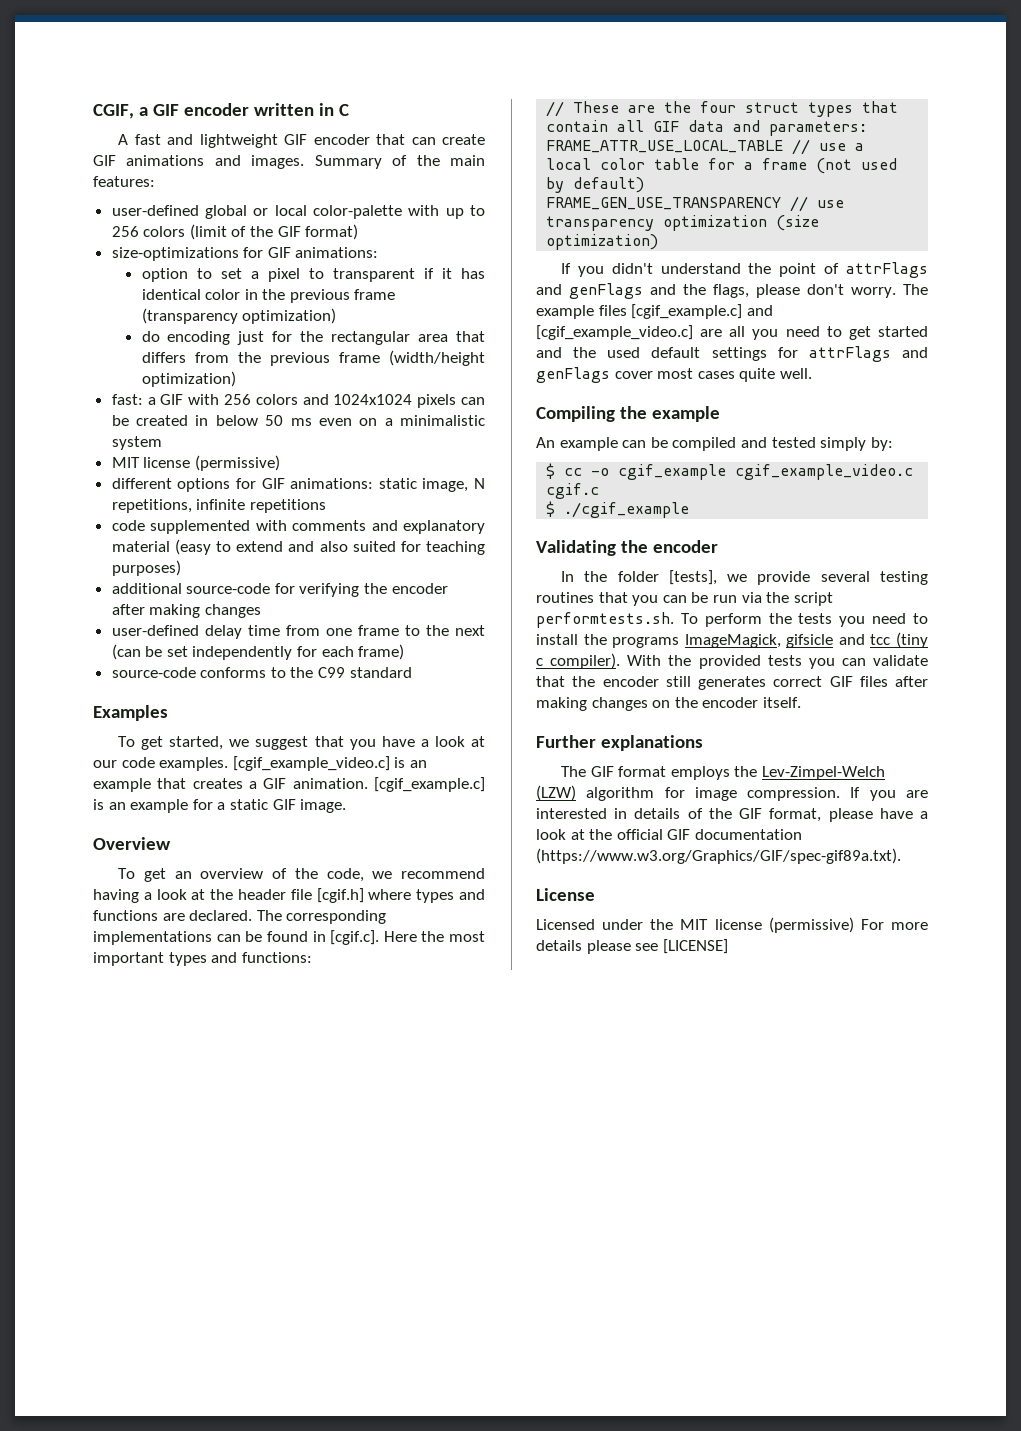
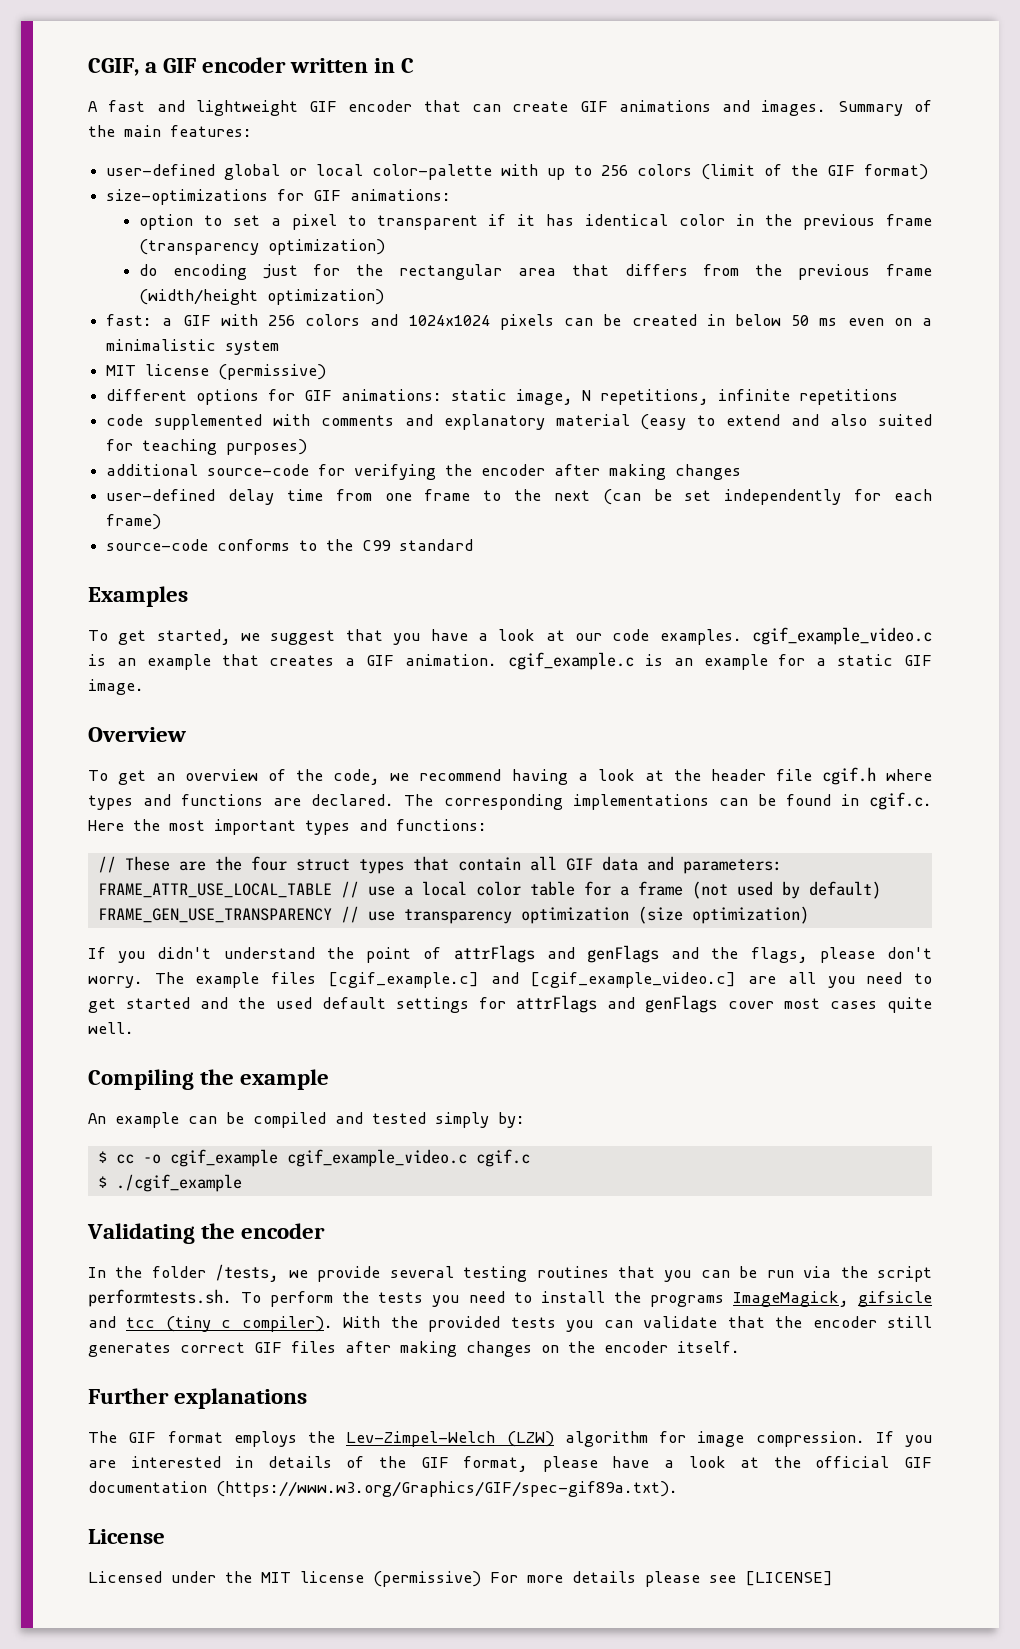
[232,756,390,771] [cgif_example_video.c] -> [752,627,932,645] cgif_example_video.c
[374,777,485,792] [cgif_example.c] -> [507,652,634,670] cgif_example.c
[316,888,364,903] [cgif.h] -> [821,767,876,785] cgif.h
[330,930,380,945] [cgif.c]. -> [869,792,933,810] cgif.c.
[668,570,717,585] [tests], -> [215,1264,280,1282] /tests,

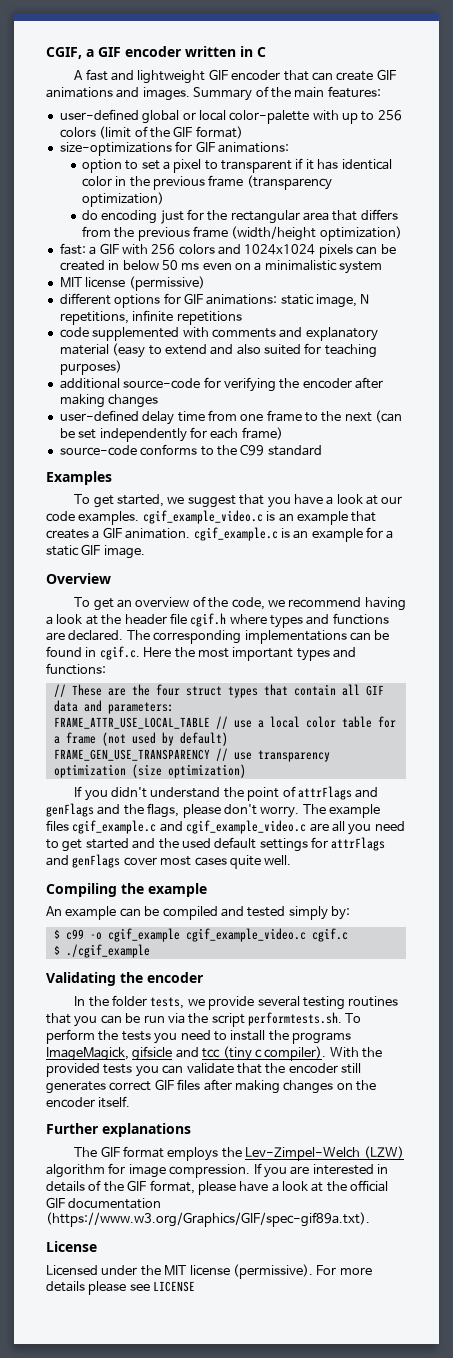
[327,972,737,988] [cgif_example.c] and [cgif_example_video.c] -> [72,820,307,834] cgif_example.c and cgif_example_video.c
[115,1154,134,1164] cc -> [65,929,84,940] c99
[215,1264,280,1282] /tests, -> [150,997,185,1009] tests,
[373,1571,481,1587] (permissive) -> [232,1264,313,1279] (permissive).
[745,1571,833,1586] [LICENSE] -> [153,1281,196,1292] LICENSE

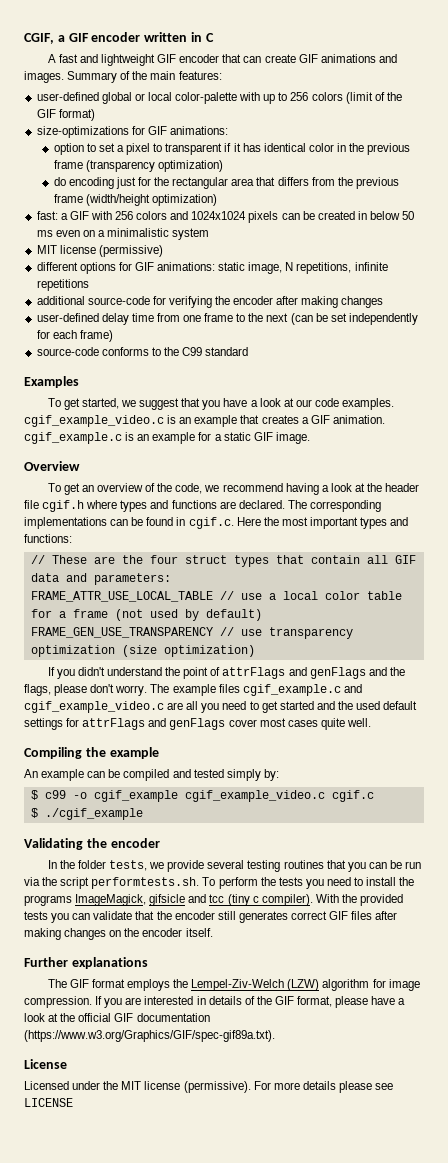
[59,327,378,341] [59,343,377,358] [59,360,122,375] // code supplemented with comments and explanatory material (easy to extend and also suited for teaching purposes) -> (89, 285) none
[245,1147,361,1161] Lev-Zimpel-Welch -> [191,979,285,991] Lempel-Ziv-Welch

